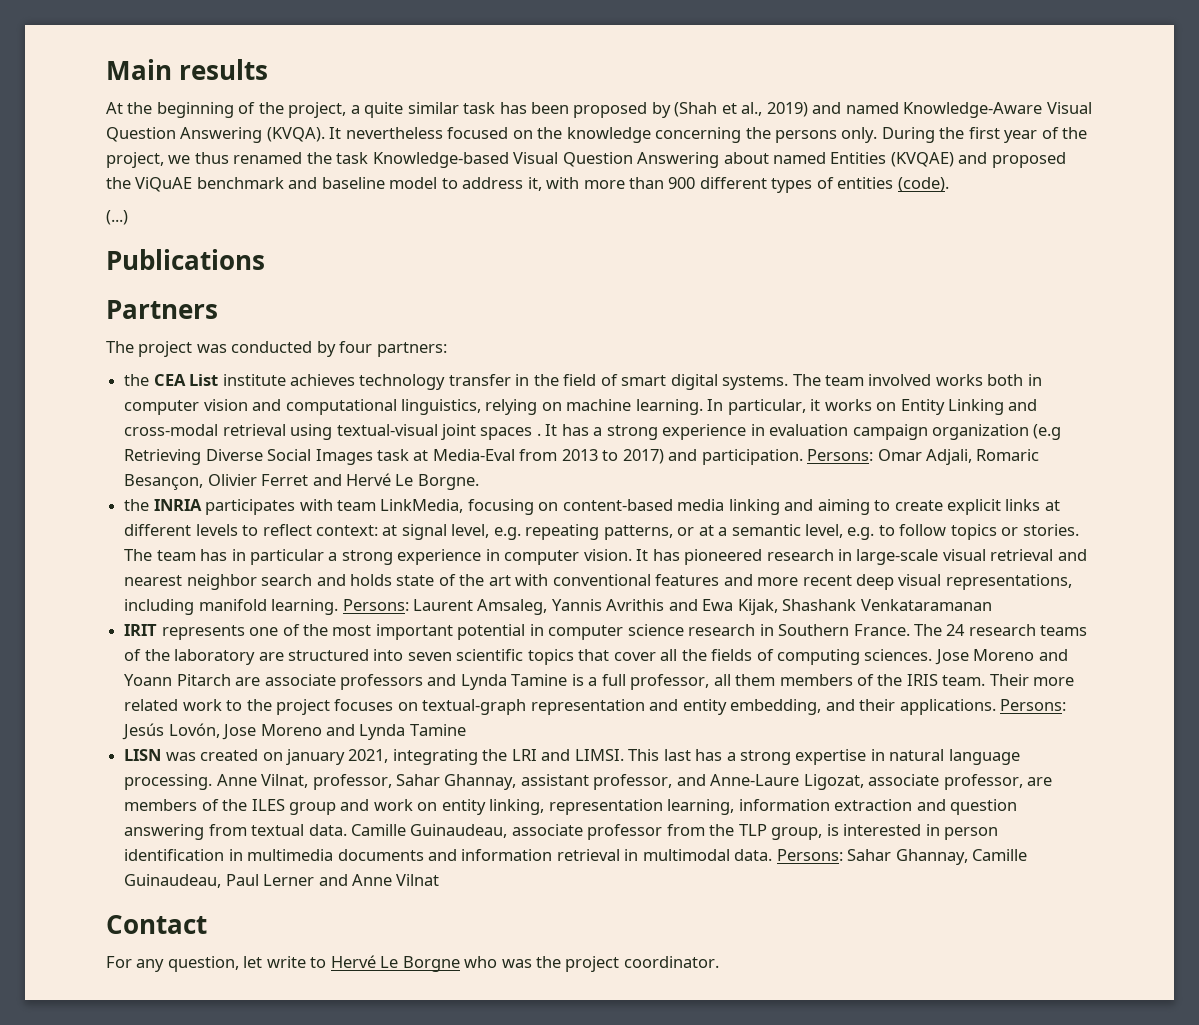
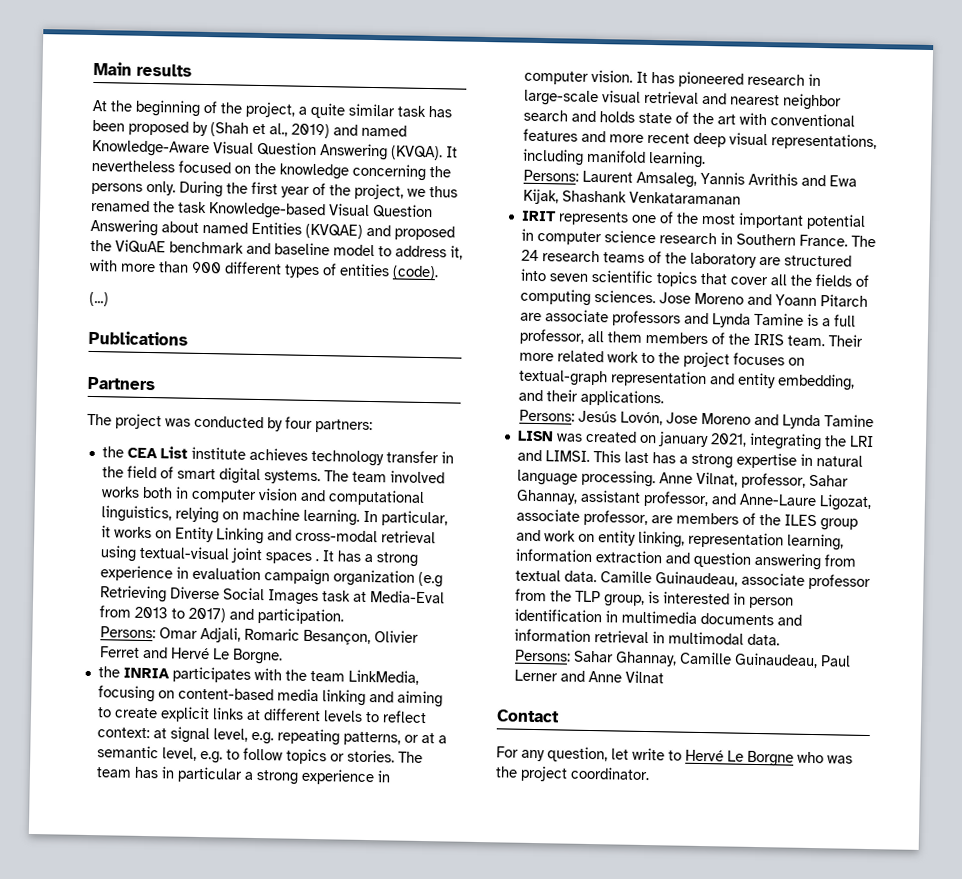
(803, 457) none -> (344, 616) //
(333, 505) none -> [284,669,307,681] the
(339, 607) none -> (706, 159) //
(996, 707) none -> (664, 398) //
(773, 855) none -> (780, 639) //

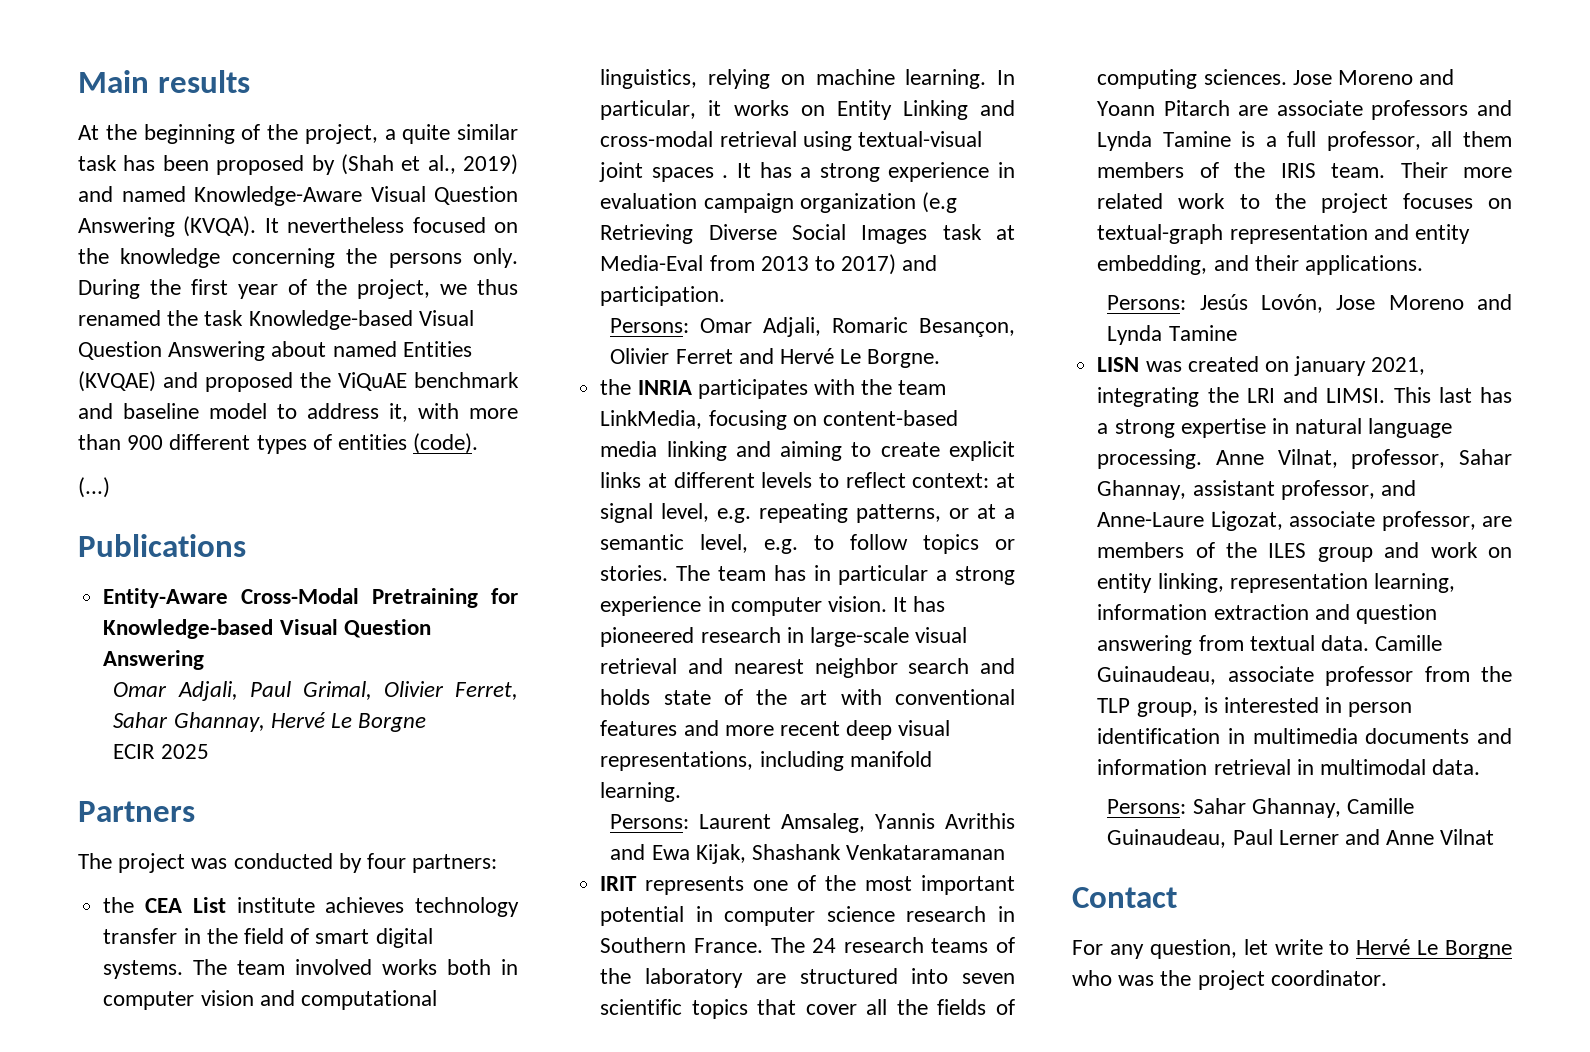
(188, 338) none -> [103,588,518,608] [103,619,431,639] [103,650,205,670] [113,681,518,701] [113,712,427,732] [113,744,209,759] // Entity-Aware Cross-Modal Pretraining for Knowledge-based Visual Question Answering // Omar Adjali, Paul Grimal, Olivier Ferret, Sahar Ghannay, Hervé Le Borgne // ECIR 2025

